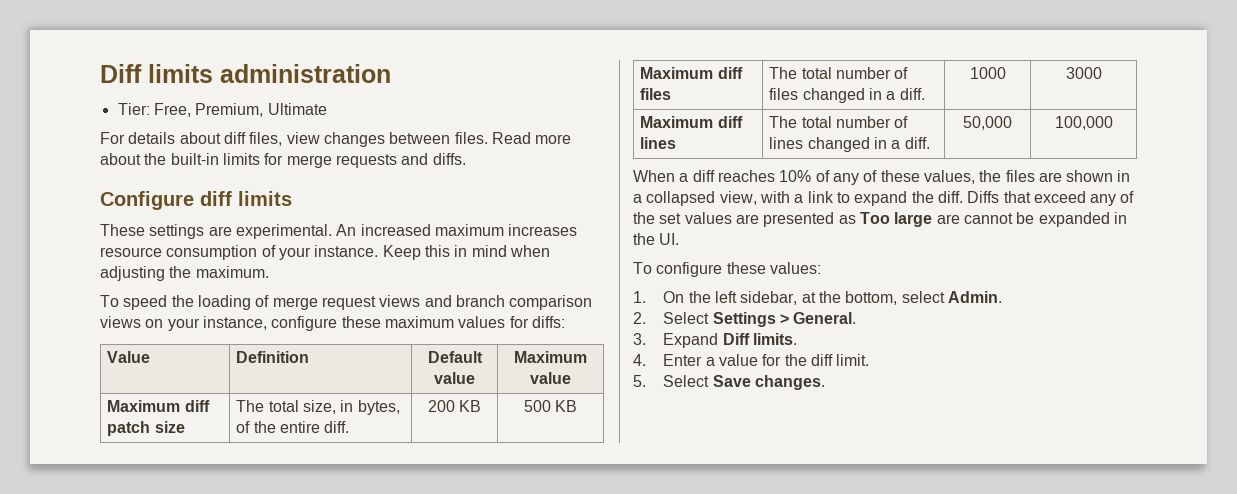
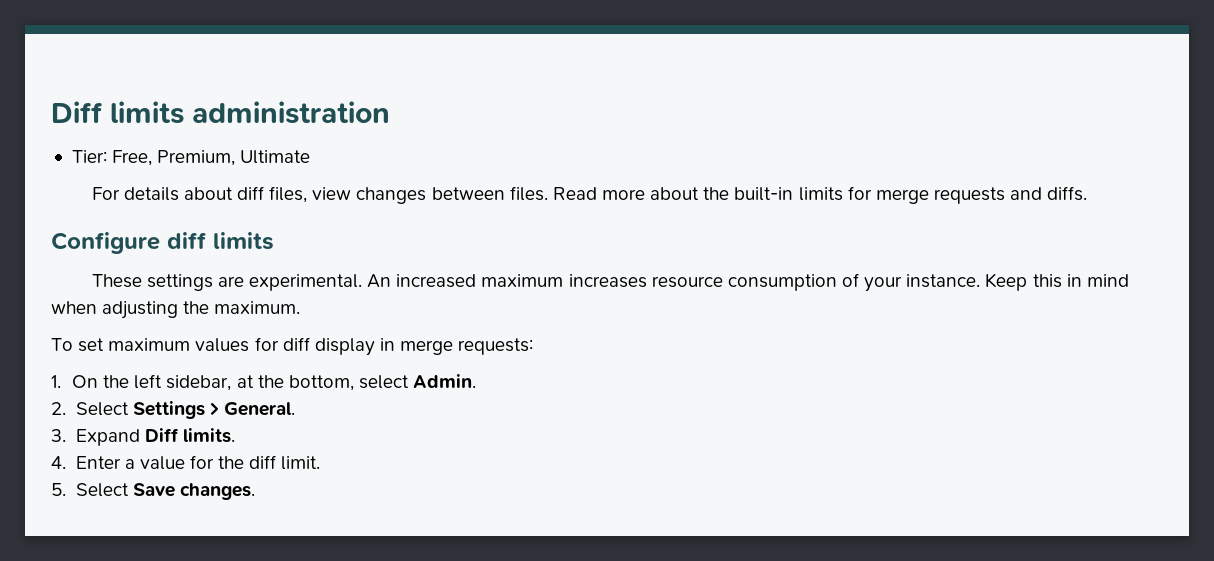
[123,295,593,310] [100,316,565,331] [107,351,151,363] [236,351,310,363] [427,351,483,363] [434,372,475,384] [514,351,587,363] [530,372,571,384] [107,400,210,412] [107,421,185,436] [236,400,400,415] [236,421,350,433] [427,400,482,412] [523,400,578,412] [640,67,743,79] [640,88,672,100] [769,67,909,79] [769,88,925,103] [969,67,1006,79] [1065,67,1102,79] [640,116,743,128] [640,137,677,149] [769,116,909,128] [769,137,930,152] [963,116,1012,130] [1054,116,1113,130] [633,170,1131,185] [633,191,1135,206] [633,212,1127,227] [633,233,680,245] [633,262,821,277] speed the loading of merge request views and branch comparison views on your instance, configure these maximum values for diffs: // Value | Definition | Default value | Maximum value // Maximum diff patch size | The total size, in bytes, of the entire diff. | 200 KB | 500 KB // Maximum diff files | The total number of files changed in a diff. | 1000 | 3000 // Maximum diff lines | The total number of lines changed in a diff. | 50,000 | 100,000 // When a diff reaches 10% of any of these values, the files are shown in a collapsed view, with a link to expand the diff. Diffs that exceed any of the set values are presented as Too large are cannot be expanded in the UI. // To configure these values: -> [78,337,534,356] set maximum values for diff display in merge requests:

